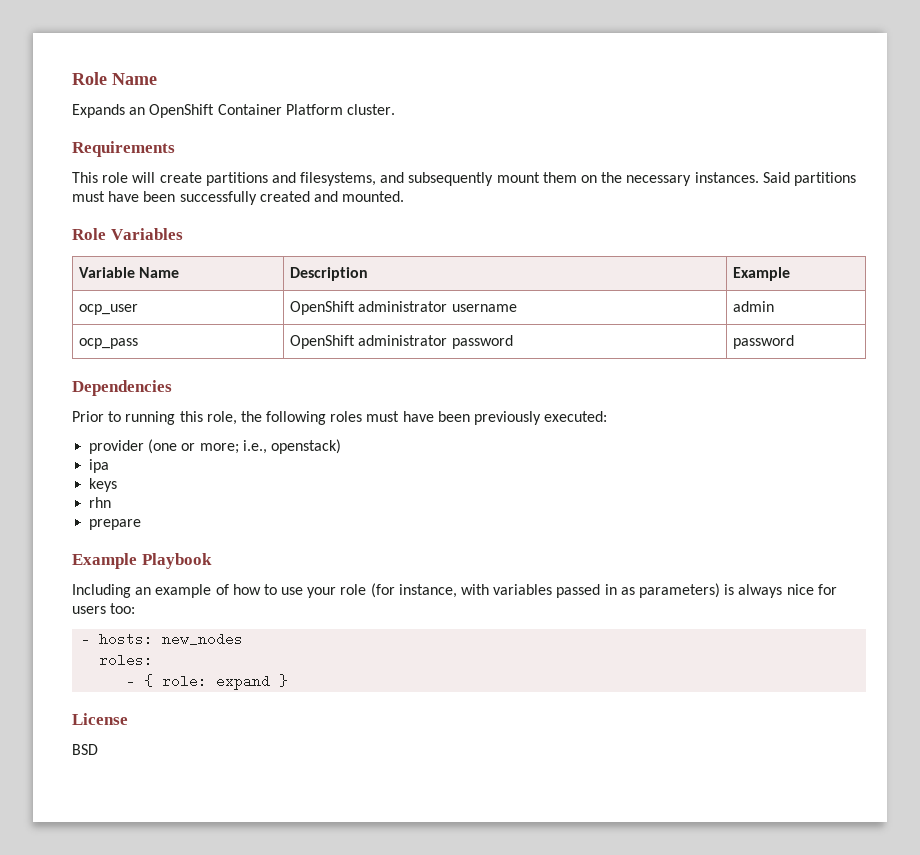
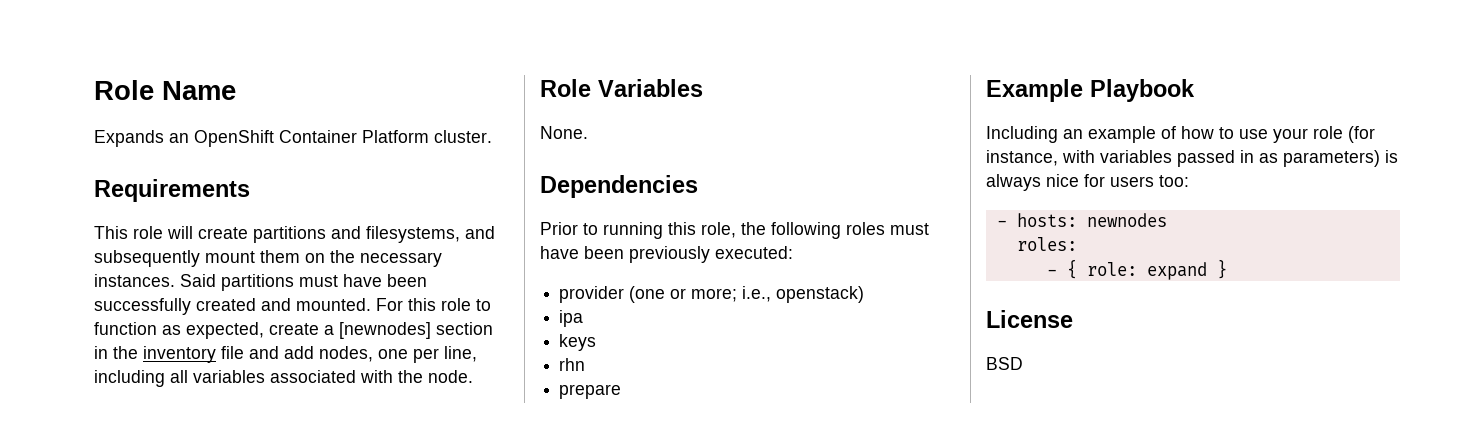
[72,228,183,240] [79,267,180,278] [290,267,369,281] [733,267,791,281] [79,304,139,315] [290,301,517,315] [733,301,775,312] [79,338,139,349] [290,335,513,349] [733,335,795,349] // Role Variables // Variable Name | Description | Example // ocp_user | OpenShift administrator username | admin // ocp_pass | OpenShift administrator password | password -> [376,298,491,311] [94,322,493,339] [94,346,477,363] [94,370,473,387] [540,79,703,97] [540,126,588,139] For this role to function as expected, create a [newnodes] section in the inventory file and add nodes, one per line, including all variables associated with the node. // Role Variables // None.
[162,632,244,646] new_nodes -> [1086,213,1167,227] newnodes

